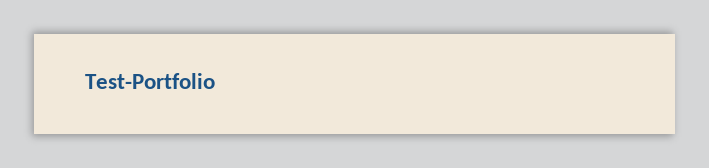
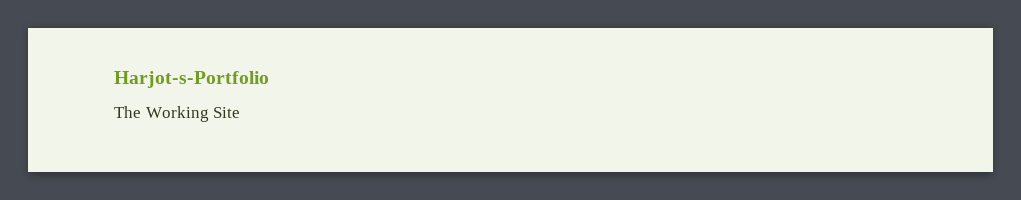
[85,73,215,89] Test-Portfolio -> [114,71,269,88] [114,106,241,122] Harjot-s-Portfolio // The Working Site

